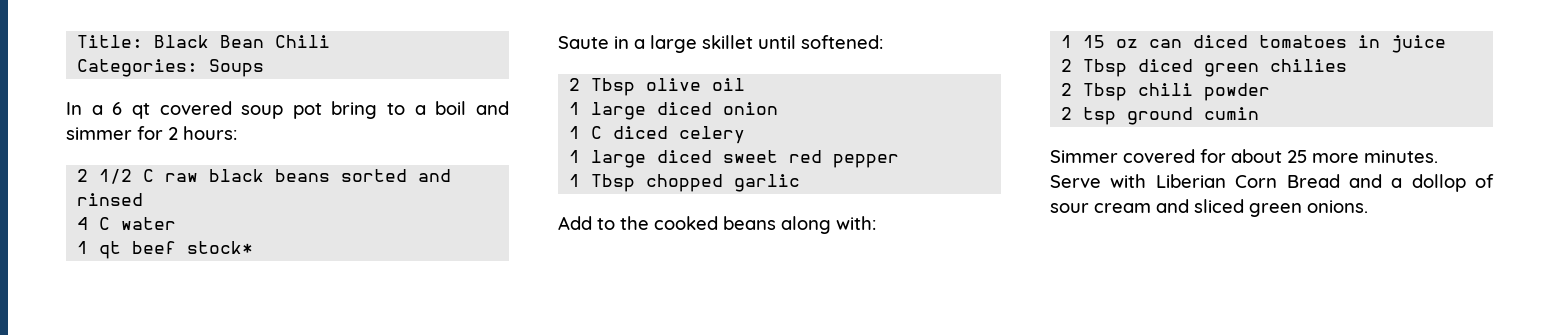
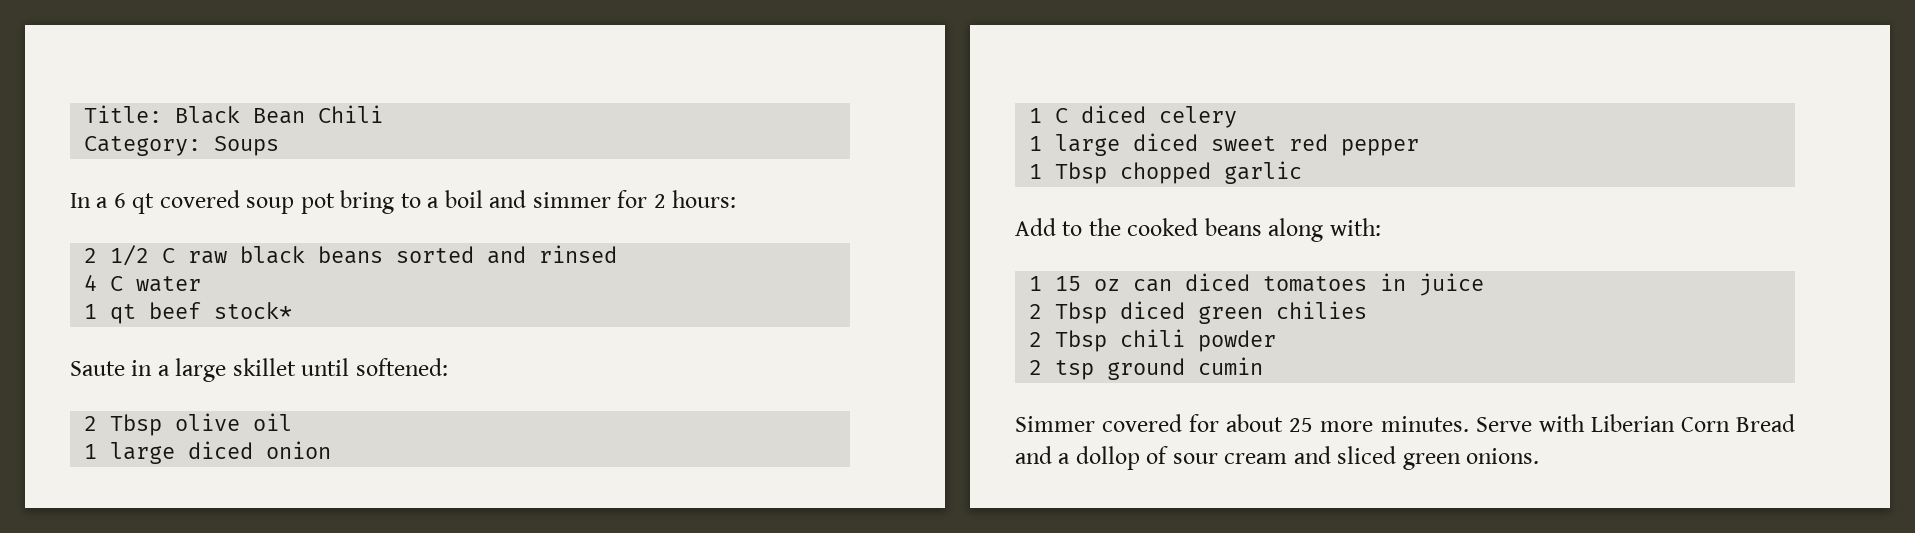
[77,59,199,77] Categories: -> [84,136,202,156] Category:

